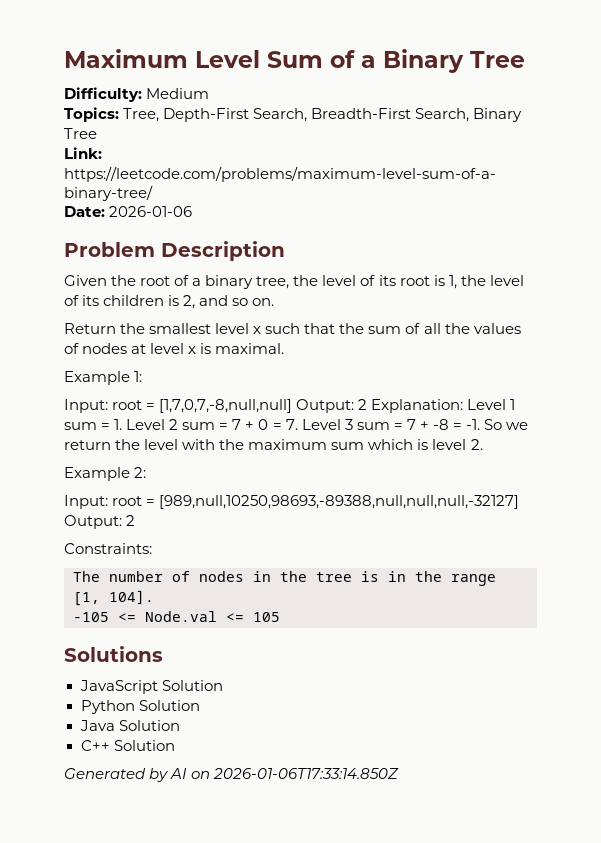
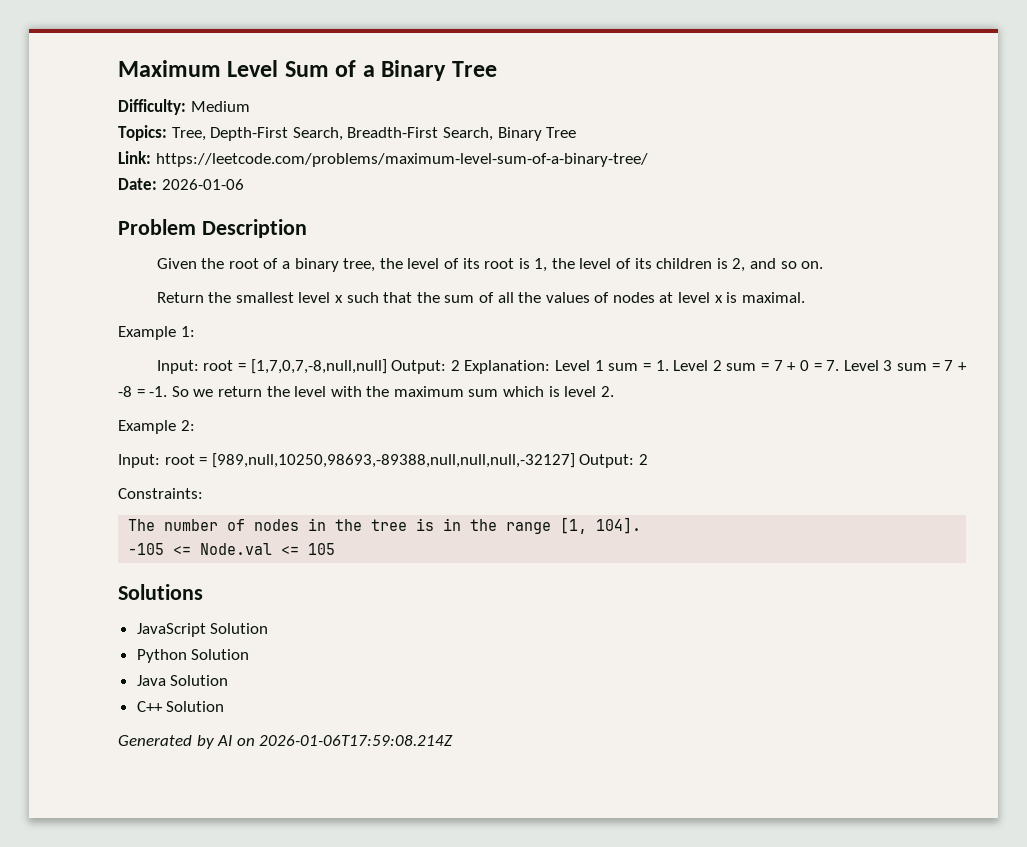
[213,768,400,779] 2026-01-06T17:33:14.850Z -> [259,735,454,746] 2026-01-06T17:59:08.214Z

